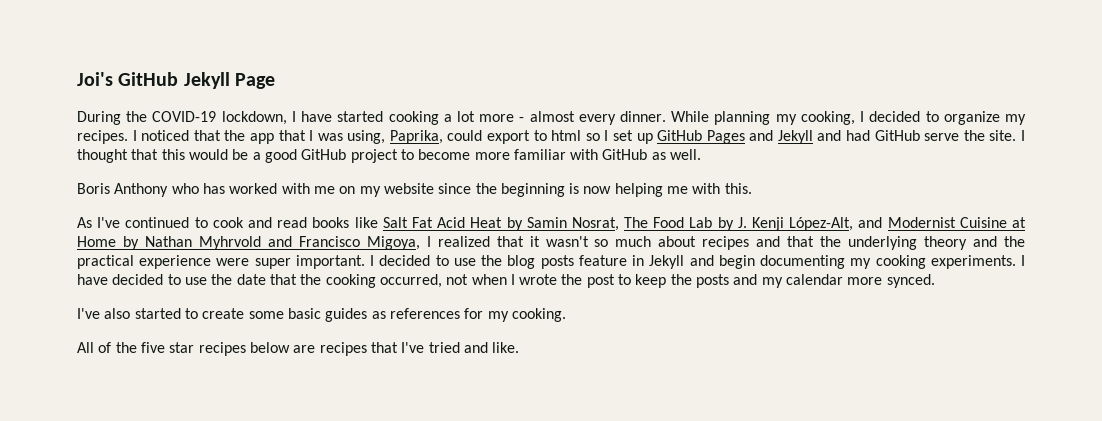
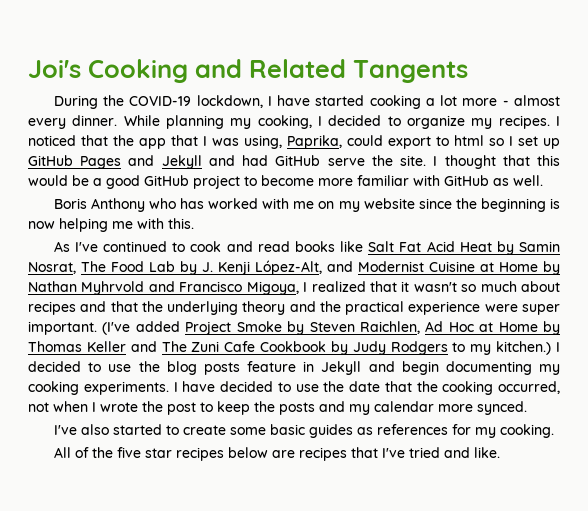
[118,72,275,89] GitHub Jekyll Page -> [88,59,468,83] Cooking and Related Tangents
(365, 262) none -> [102,321,561,335] [28,341,552,355] (I've added Project Smoke by Steven Raichlen, Ad Hoc at Home by Thomas Keller and The Zuni Cafe Cookbook by Judy Rodgers to my kitchen.)

